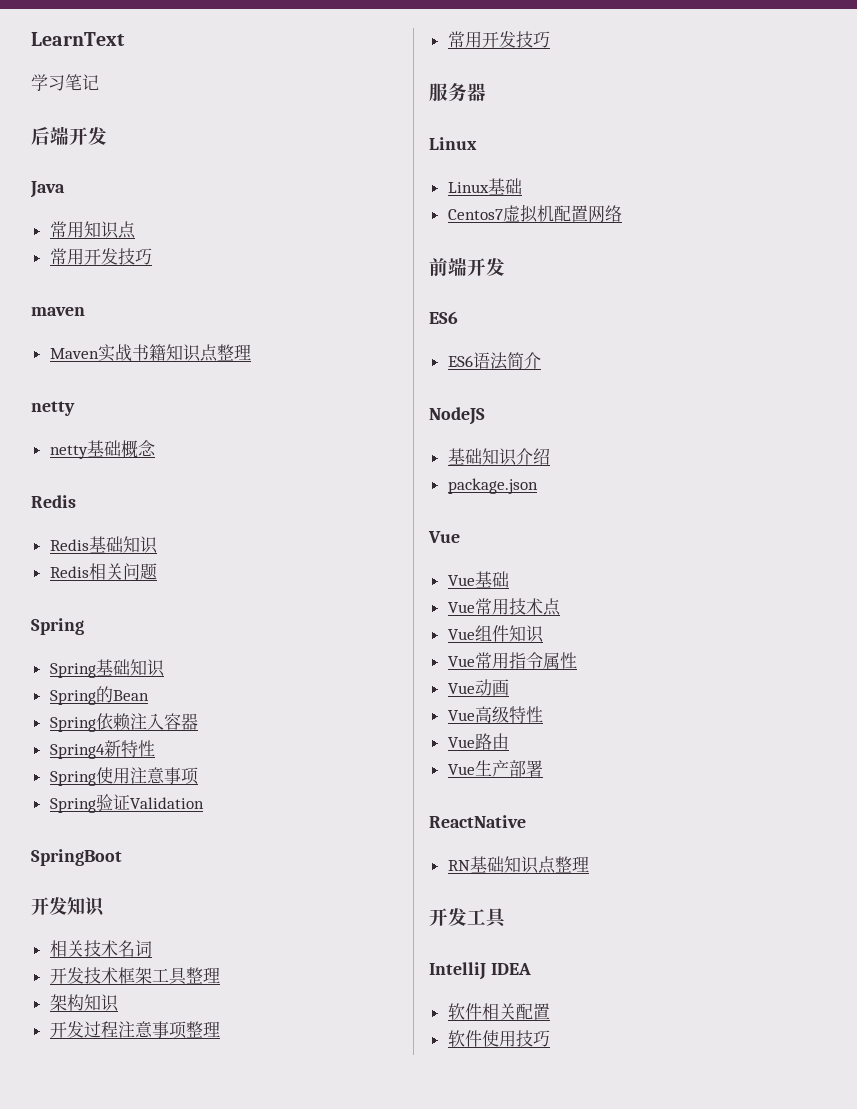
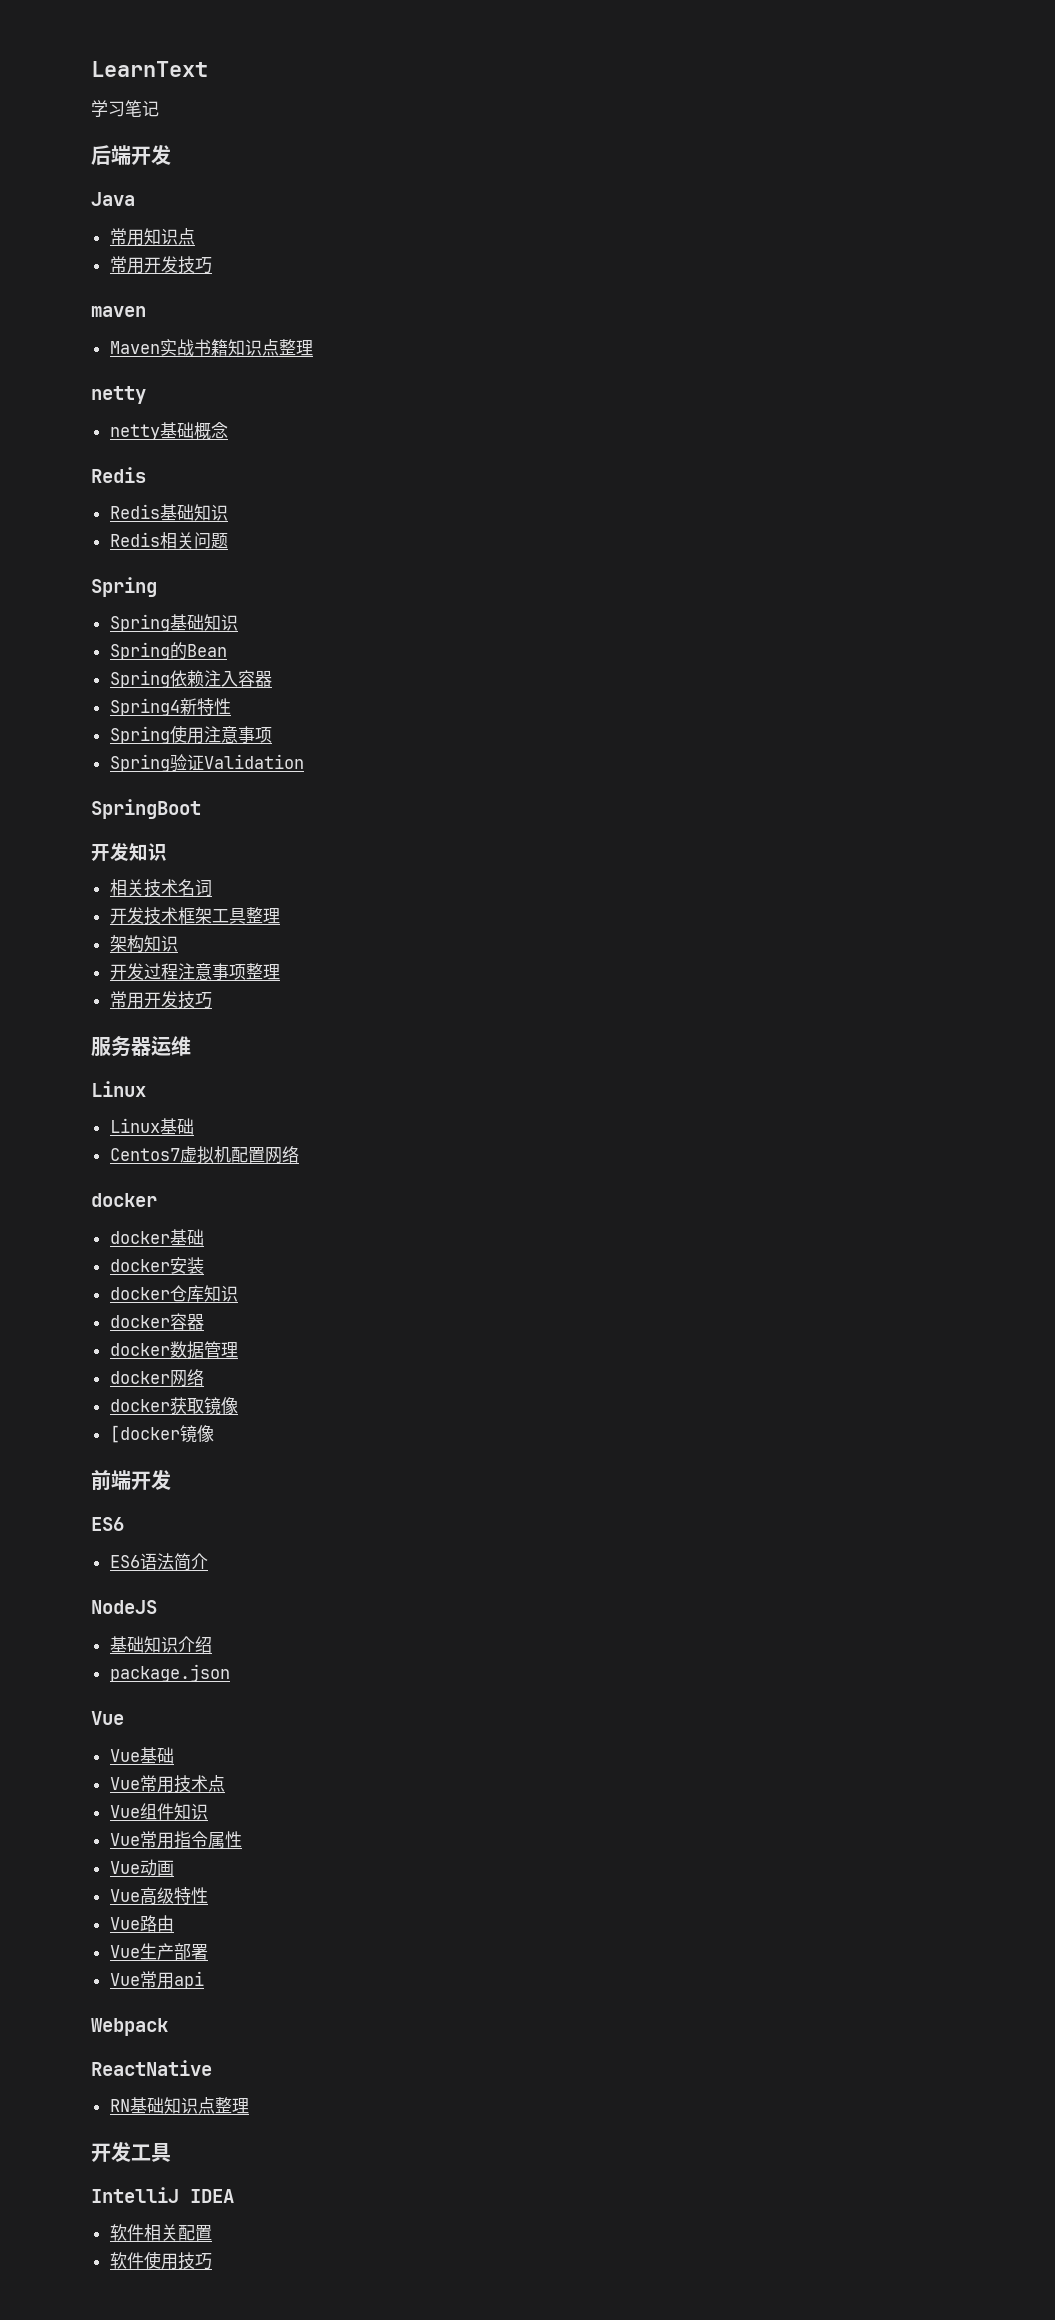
(486, 92) none -> [151,1036,191,1056] 运维
(622, 213) none -> [91,1193,157,1207] [109,1229,204,1246] [109,1257,204,1274] [109,1285,238,1302] [109,1313,204,1330] [109,1341,238,1359] [109,1369,204,1387] [109,1397,238,1415] [109,1425,214,1443] // docker // docker基础 // docker安装 // docker仓库知识 // docker容器 // docker数据管理 // docker网络 // docker获取镜像 // [docker镜像
(543, 768) none -> [109,1971,204,1989] [91,2018,168,2036] // Vue常用api // Webpack

